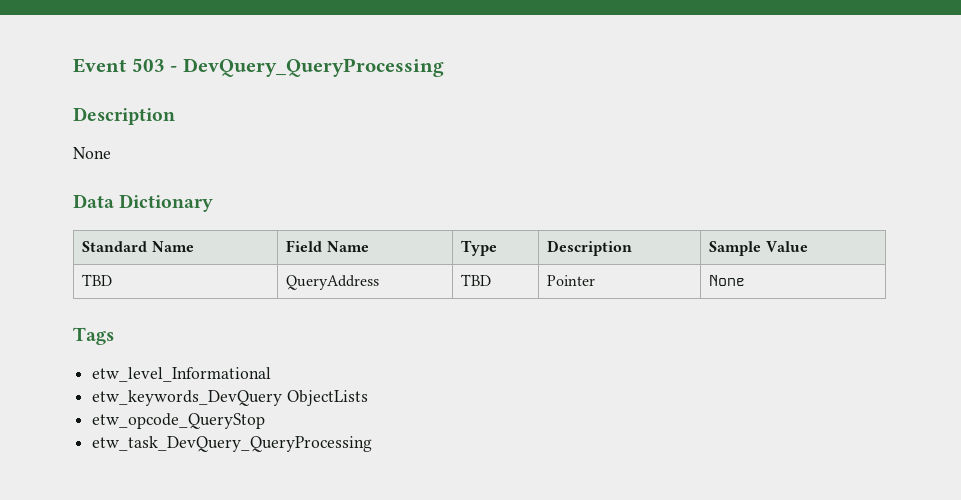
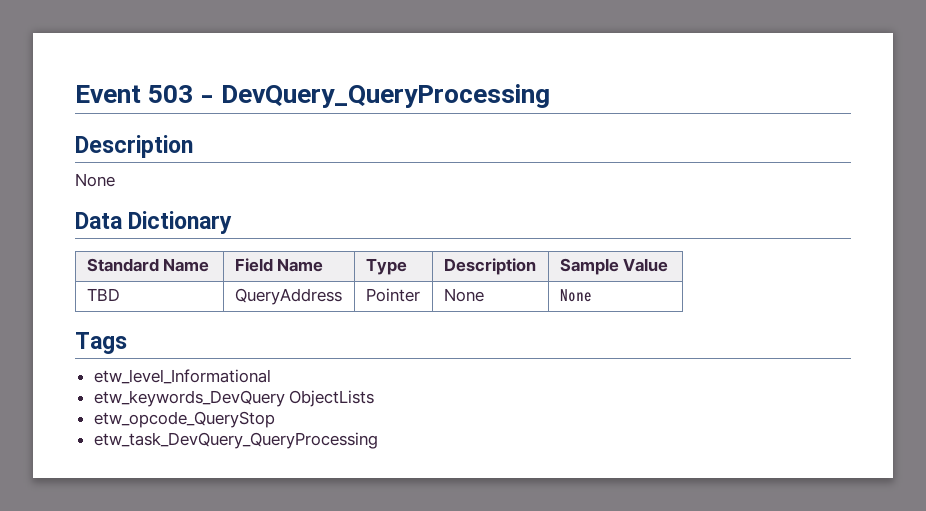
[461,274,492,286] [547,275,596,286] TBD | Pointer -> [365,288,420,302] [443,288,484,302] Pointer | None

